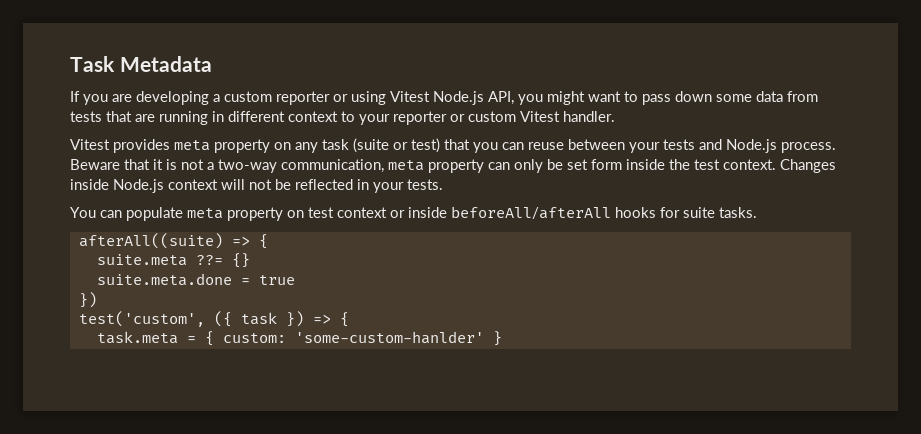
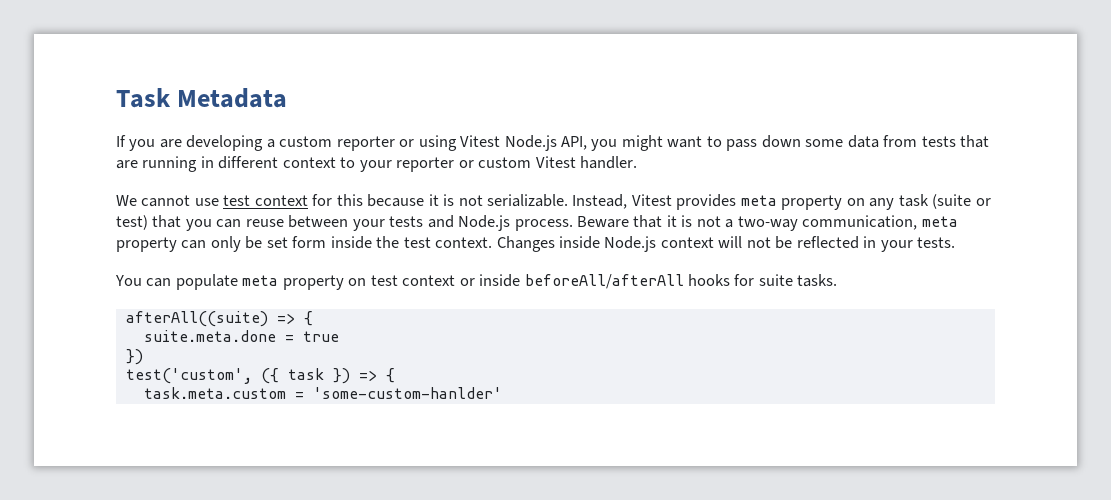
(615, 116) none -> [116,194,628,209] We cannot use test context for this because it is not serializable. Instead,
[96,253,250,268] // suite.meta ??= {} -> (313, 318) none
[96,331,502,346] task.meta = { custom: 'some-custom-hanlder' } -> [143,387,502,399] task.meta.custom = 'some-custom-hanlder'

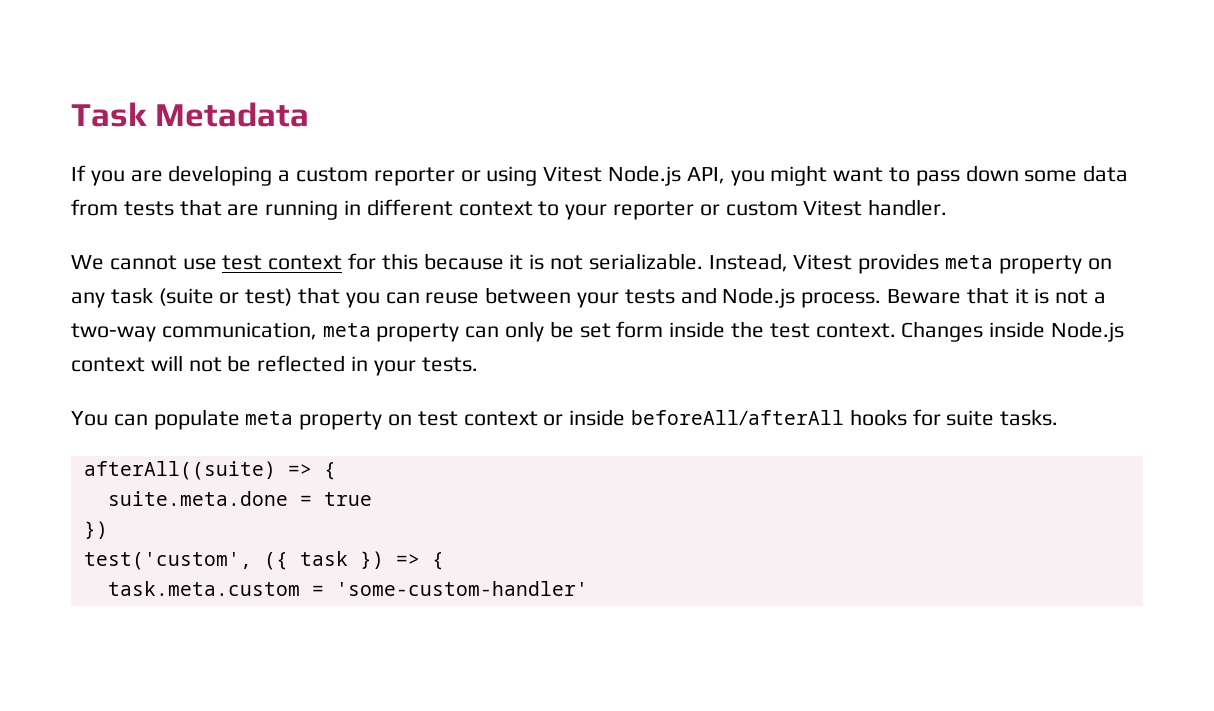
[312,387,502,399] 'some-custom-hanlder' -> [335,581,588,596] 'some-custom-handler'

